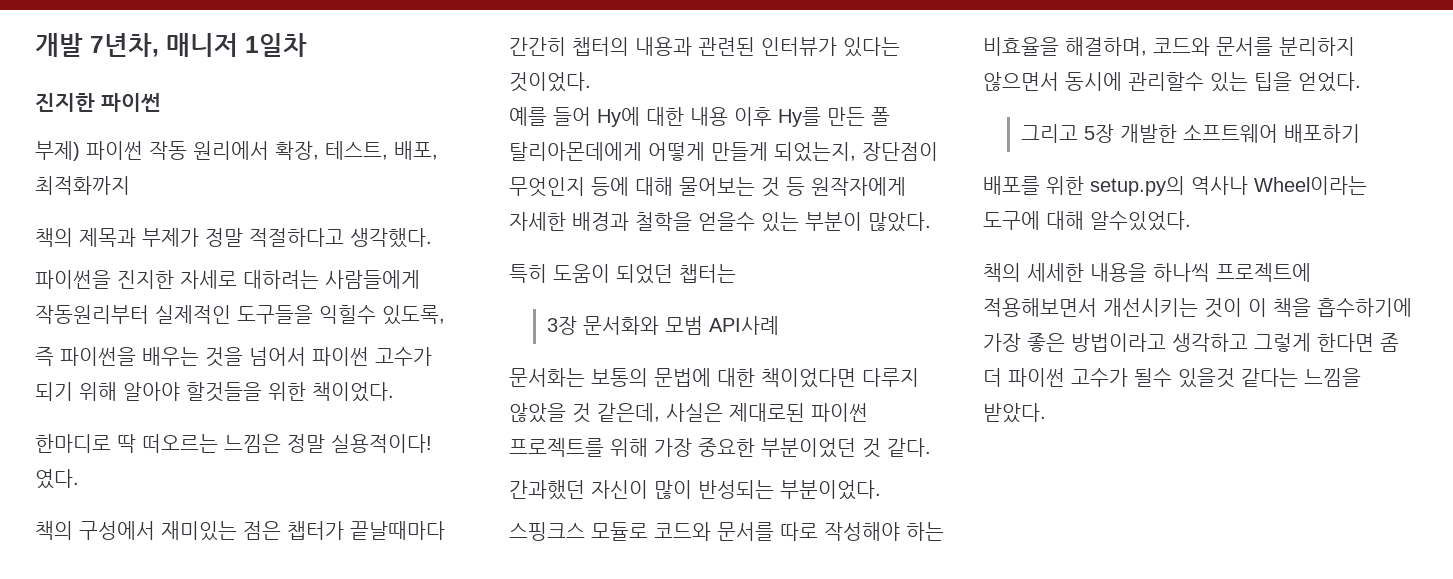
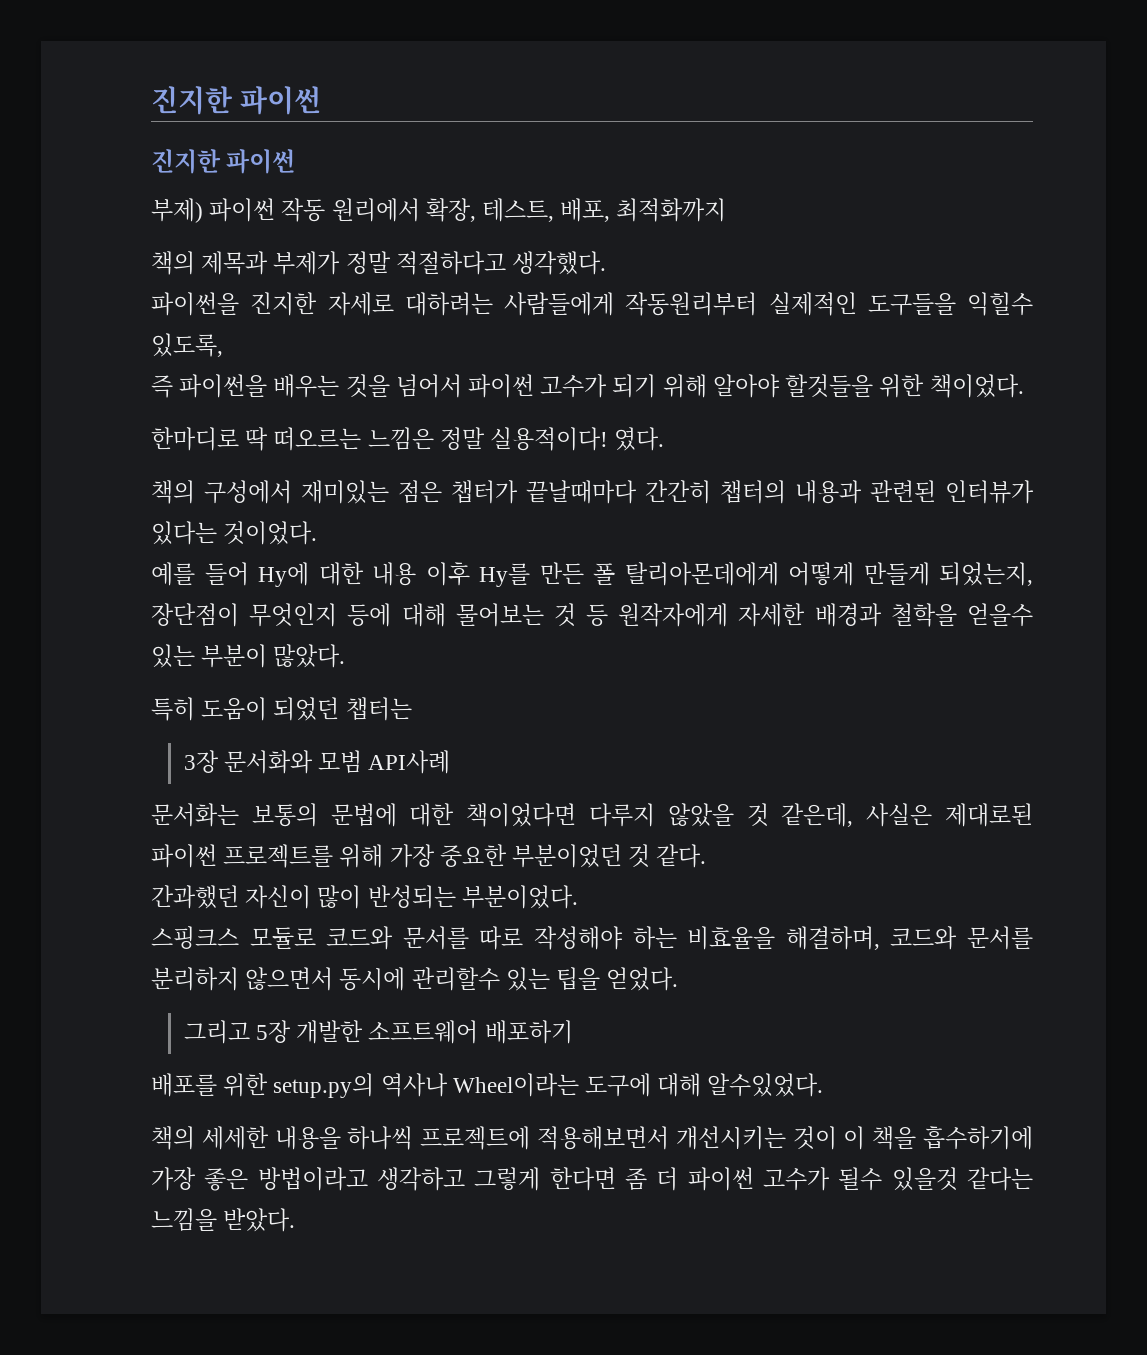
[35,33,307,57] 개발 7년차, 매니저 1일차 -> [151,86,321,115] 진지한 파이썬

